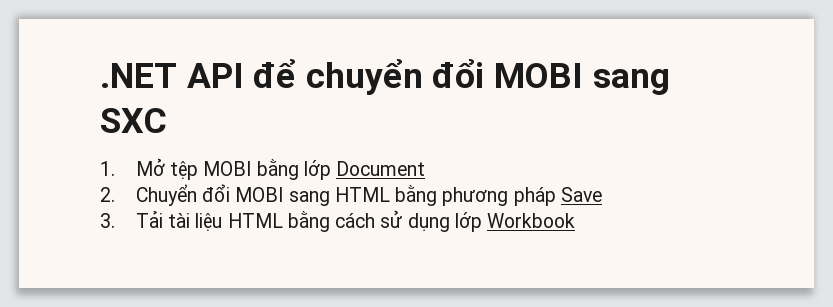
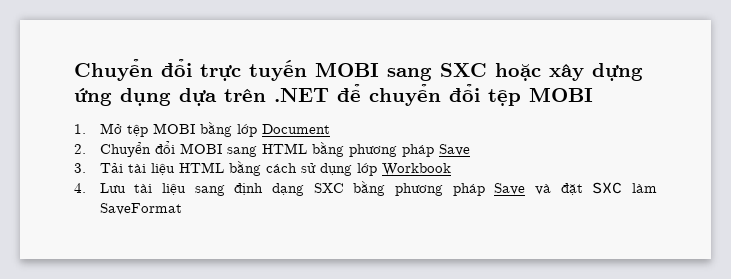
[100,63,244,88] .NET API -> [74,59,643,81] [74,88,329,106] Chuyển đổi trực tuyến MOBI sang SXC hoặc xây dựng ứng dụng dựa trên .NET
[493,63,670,95] [100,108,167,133] MOBI sang SXC -> [488,87,593,106] tệp MOBI
(576, 220) none -> [74,181,657,196] [99,203,182,215] // 4. Lưu tài liệu sang định dạng SXC bằng phương pháp Save và đặt SXC làm SaveFormat

